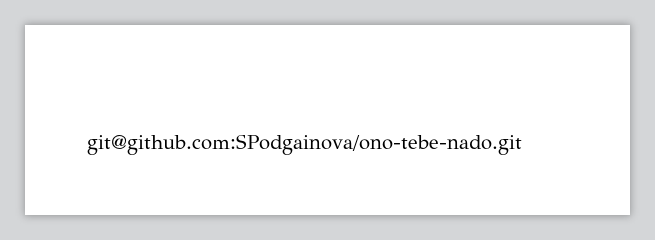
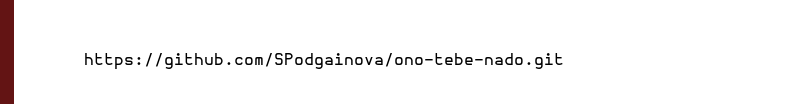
[87,134,522,155] git@github.com:SPodgainova/ono-tebe-nado.git -> [84,53,564,70] https://github.com/SPodgainova/ono-tebe-nado.git

